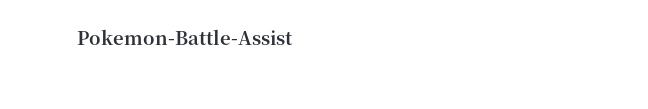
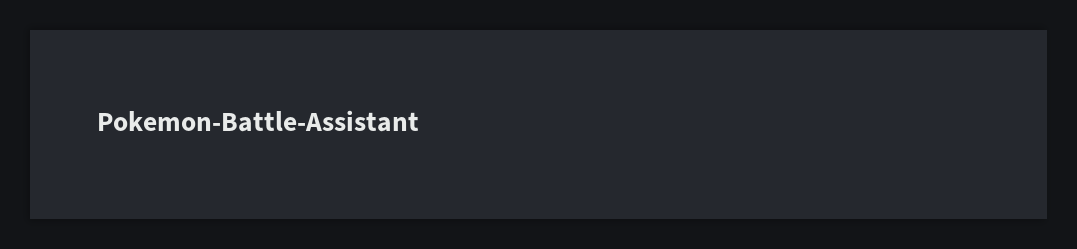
[77,29,293,45] Pokemon-Battle-Assist -> [97,110,419,132] Pokemon-Battle-Assistant

